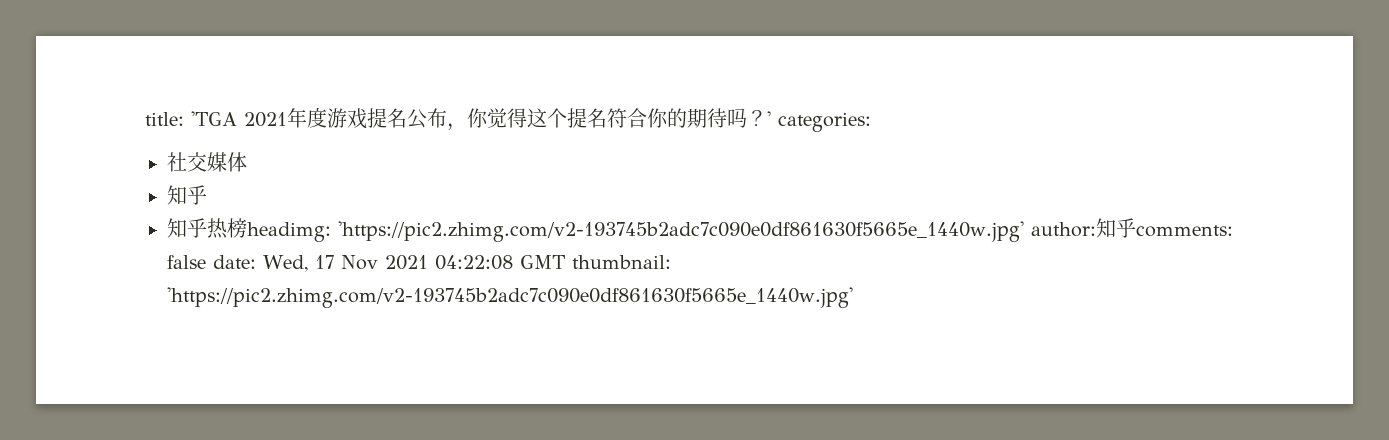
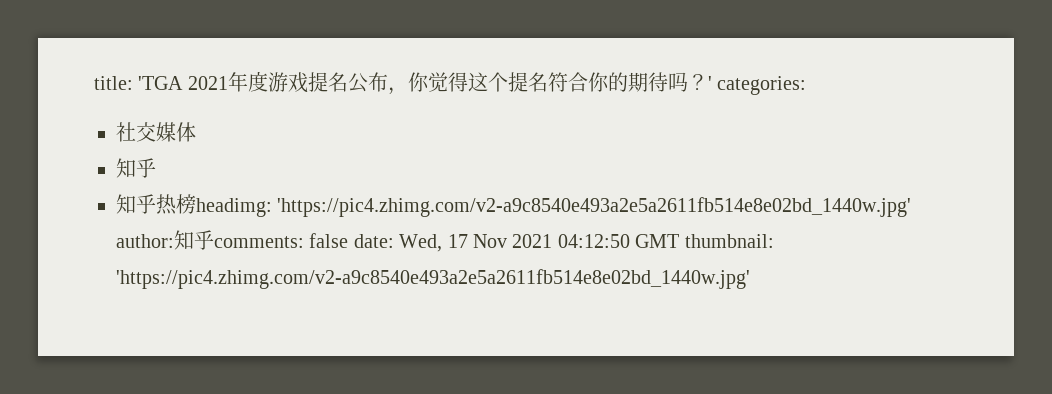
[338,221,1024,242] 'https://pic2.zhimg.com/v2-193745b2adc7c090e0df861630f5665e_1440w.jpg' -> [277,197,912,217] 'https://pic4.zhimg.com/v2-a9c8540e493a2e5a2611fb514e8e02bd_1440w.jpg'
[434,255,513,270] 04:22:08 -> [557,234,630,248] 04:12:50
[167,287,853,308] 'https://pic2.zhimg.com/v2-193745b2adc7c090e0df861630f5665e_1440w.jpg' -> [116,269,750,289] 'https://pic4.zhimg.com/v2-a9c8540e493a2e5a2611fb514e8e02bd_1440w.jpg'

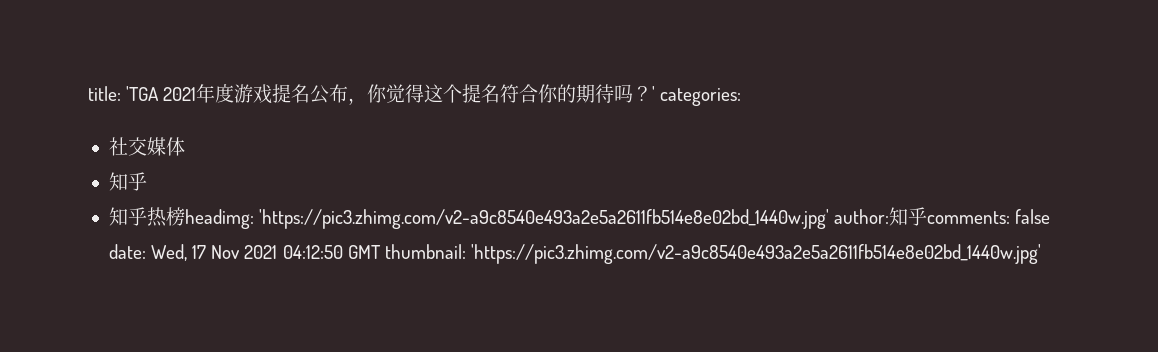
[277,197,912,217] 'https://pic4.zhimg.com/v2-a9c8540e493a2e5a2611fb514e8e02bd_1440w.jpg' -> [259,209,830,229] 'https://pic3.zhimg.com/v2-a9c8540e493a2e5a2611fb514e8e02bd_1440w.jpg'
[116,269,750,289] 'https://pic4.zhimg.com/v2-a9c8540e493a2e5a2611fb514e8e02bd_1440w.jpg' -> [470,244,1041,264] 'https://pic3.zhimg.com/v2-a9c8540e493a2e5a2611fb514e8e02bd_1440w.jpg'

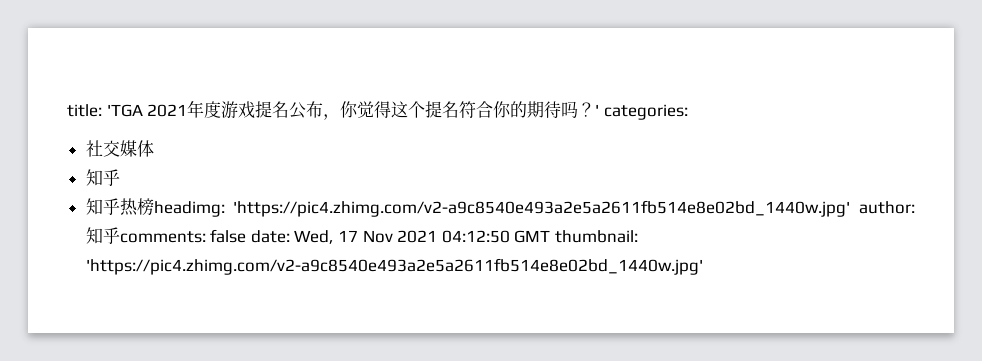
[259,209,830,229] 'https://pic3.zhimg.com/v2-a9c8540e493a2e5a2611fb514e8e02bd_1440w.jpg' -> [233,200,851,217] 'https://pic4.zhimg.com/v2-a9c8540e493a2e5a2611fb514e8e02bd_1440w.jpg'
[470,244,1041,264] 'https://pic3.zhimg.com/v2-a9c8540e493a2e5a2611fb514e8e02bd_1440w.jpg' -> [85,258,703,275] 'https://pic4.zhimg.com/v2-a9c8540e493a2e5a2611fb514e8e02bd_1440w.jpg'

